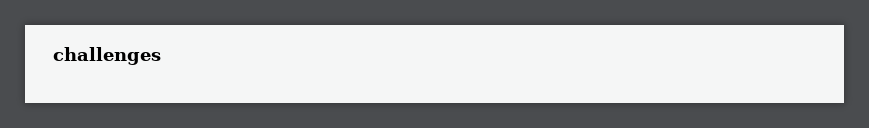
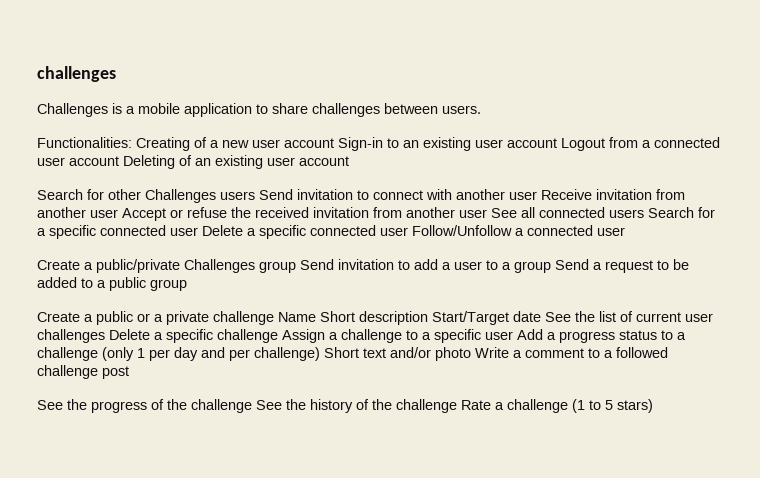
[53,47,161,65] challenges -> [37,66,116,82] [37,103,481,117] [37,137,720,151] [37,155,349,169] [37,189,685,203] [37,207,715,221] [37,225,625,239] [37,259,689,273] [37,277,187,291] [37,311,713,325] [37,329,686,343] [37,347,668,361] [37,365,129,379] [37,399,653,413] challenges // Challenges is a mobile application to share challenges between users. // Functionalities: Creating of a new user account Sign-in to an existing user account Logout from a connected user account Deleting of an existing user account // Search for other Challenges users Send invitation to connect with another user Receive invitation from another user Accept or refuse the received invitation from another user See all connected users Search for a specific connected user Delete a specific connected user Follow/Unfollow a connected user // Create a public/private Challenges group Send invitation to add a user to a group Send a request to be added to a public group // Create a public or a private challenge Name Short description Start/Target date See the list of current user challenges Delete a specific challenge Assign a challenge to a specific user Add a progress status to a challenge (only 1 per day and per challenge) Short text and/or photo Write a comment to a followed challenge post // See the progress of the challenge See the history of the challenge Rate a challenge (1 to 5 stars)

